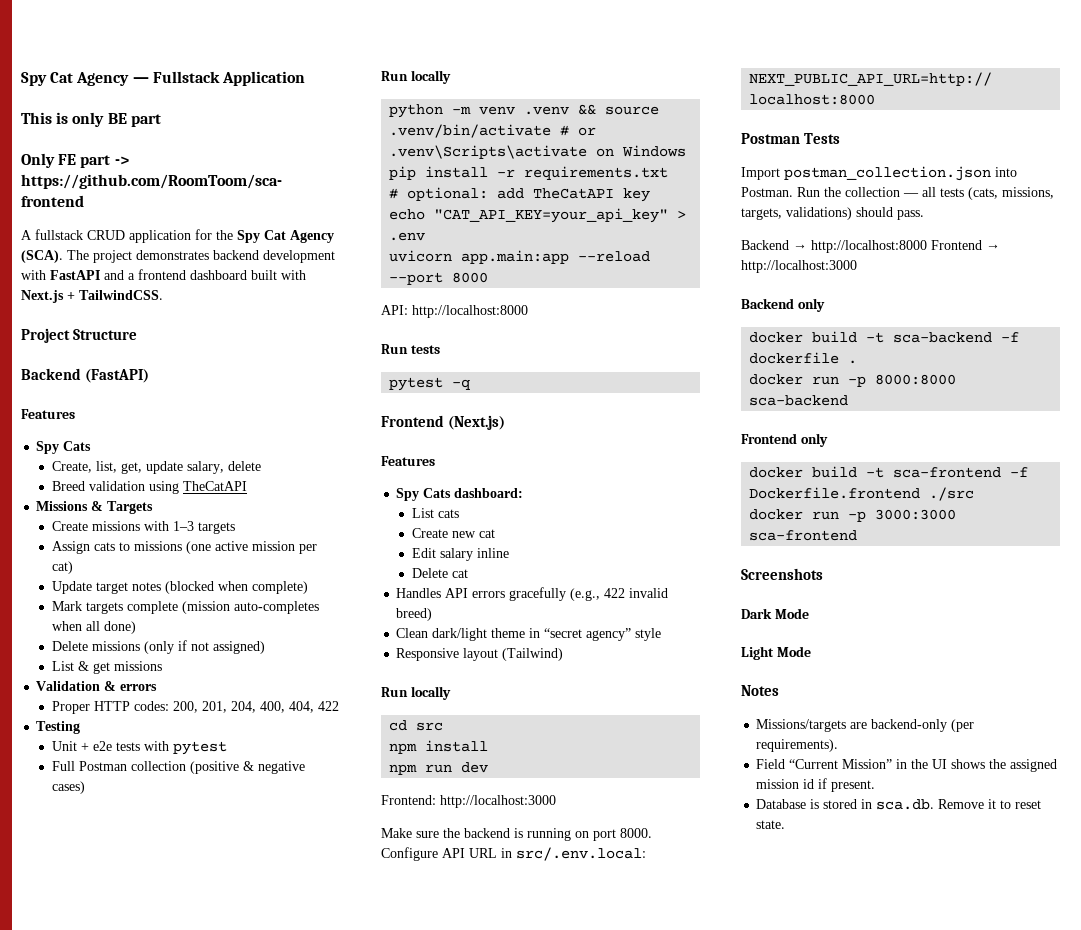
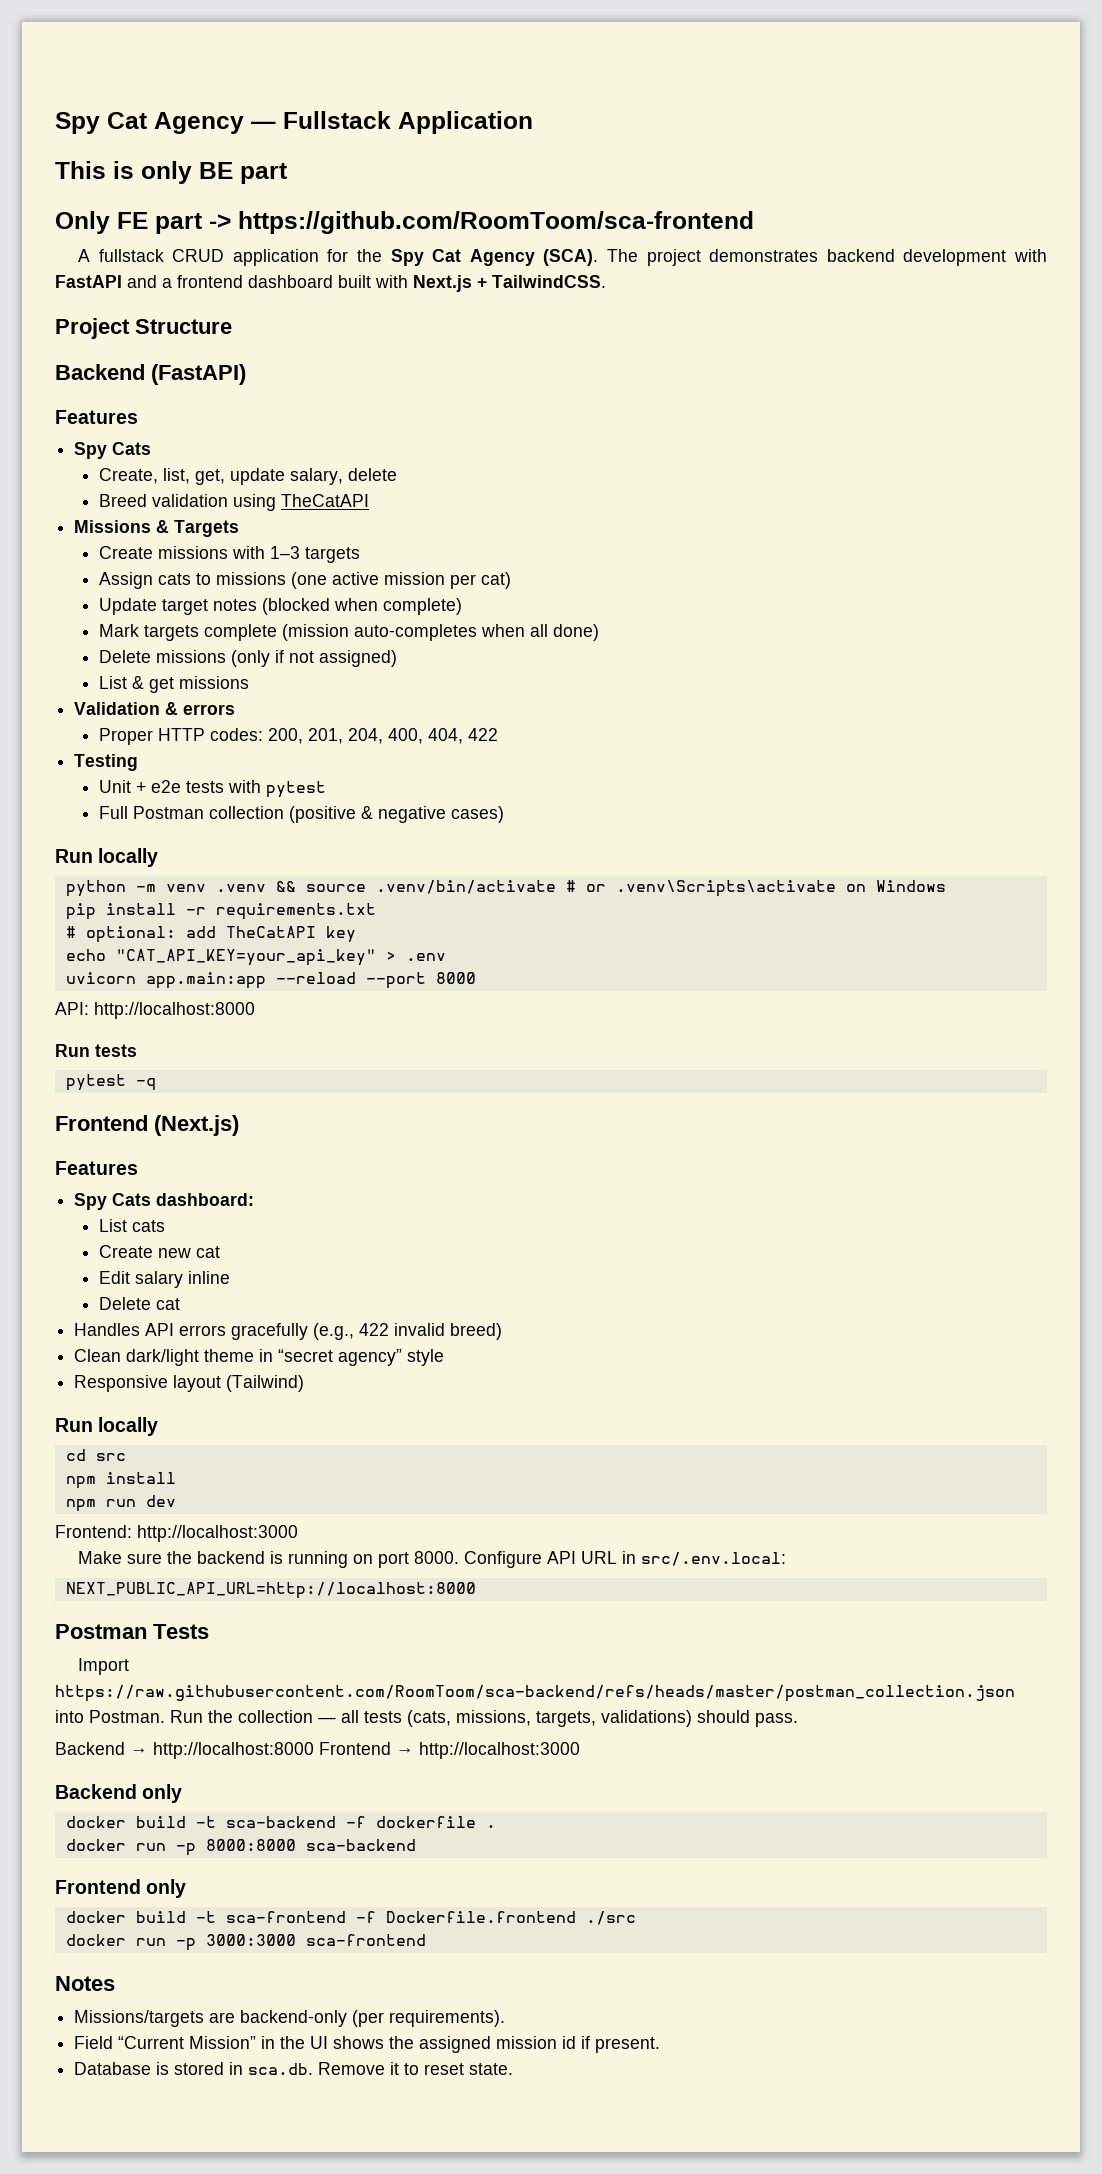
[784,166,991,181] postman_collection.json -> [55,1685,1015,1702] https://raw.githubusercontent.com/RoomToom/sca-backend/refs/heads/master/postman_collection.json
[741,568,823,580] [741,608,809,619] [741,646,811,660] // Screenshots // Dark Mode // Light Mode -> (426, 1940) none

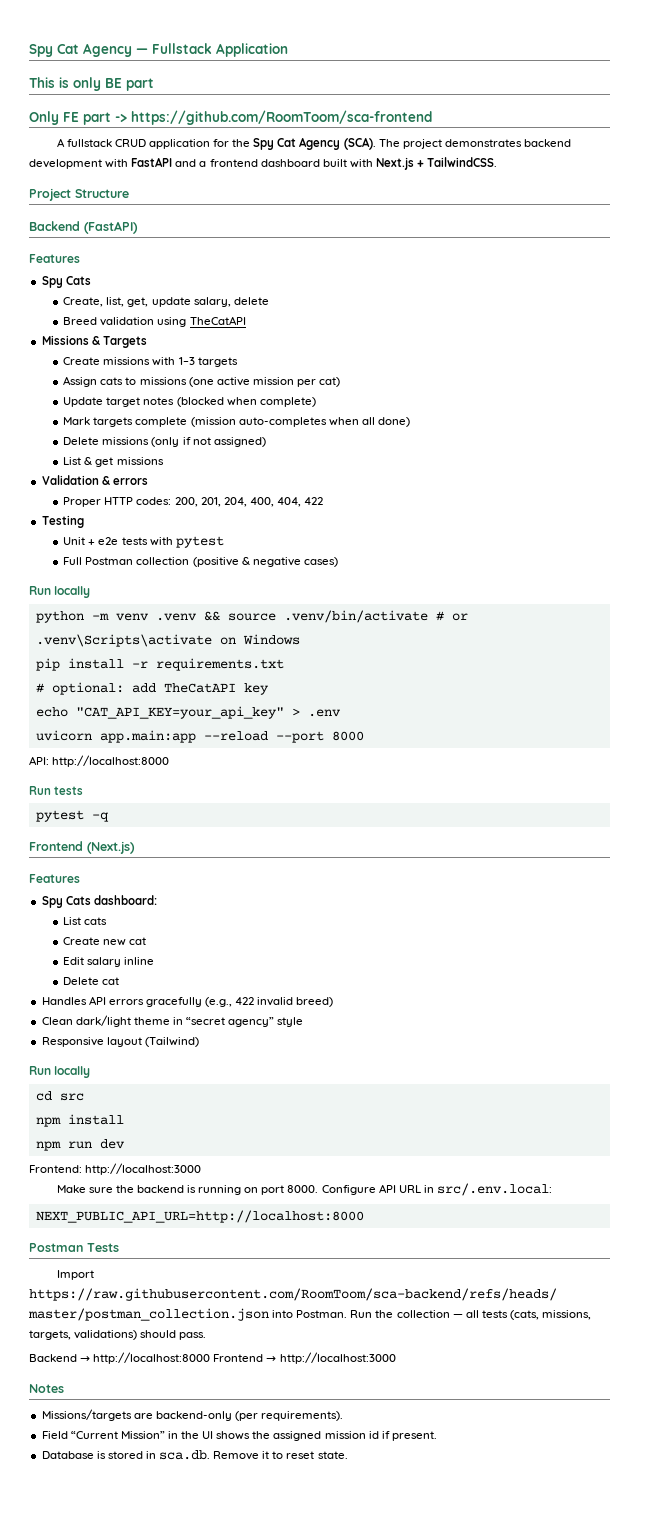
[55,1784,183,1803] [65,1816,496,1828] [65,1839,416,1856] [55,1879,187,1898] [65,1911,636,1925] [65,1934,426,1951] // Backend only // docker build -t sca-backend -f dockerfile . // docker run -p 8000:8000 sca-backend // Frontend only // docker build -t sca-frontend -f Dockerfile.frontend ./src // docker run -p 3000:3000 sca-frontend -> (396, 1358) none

